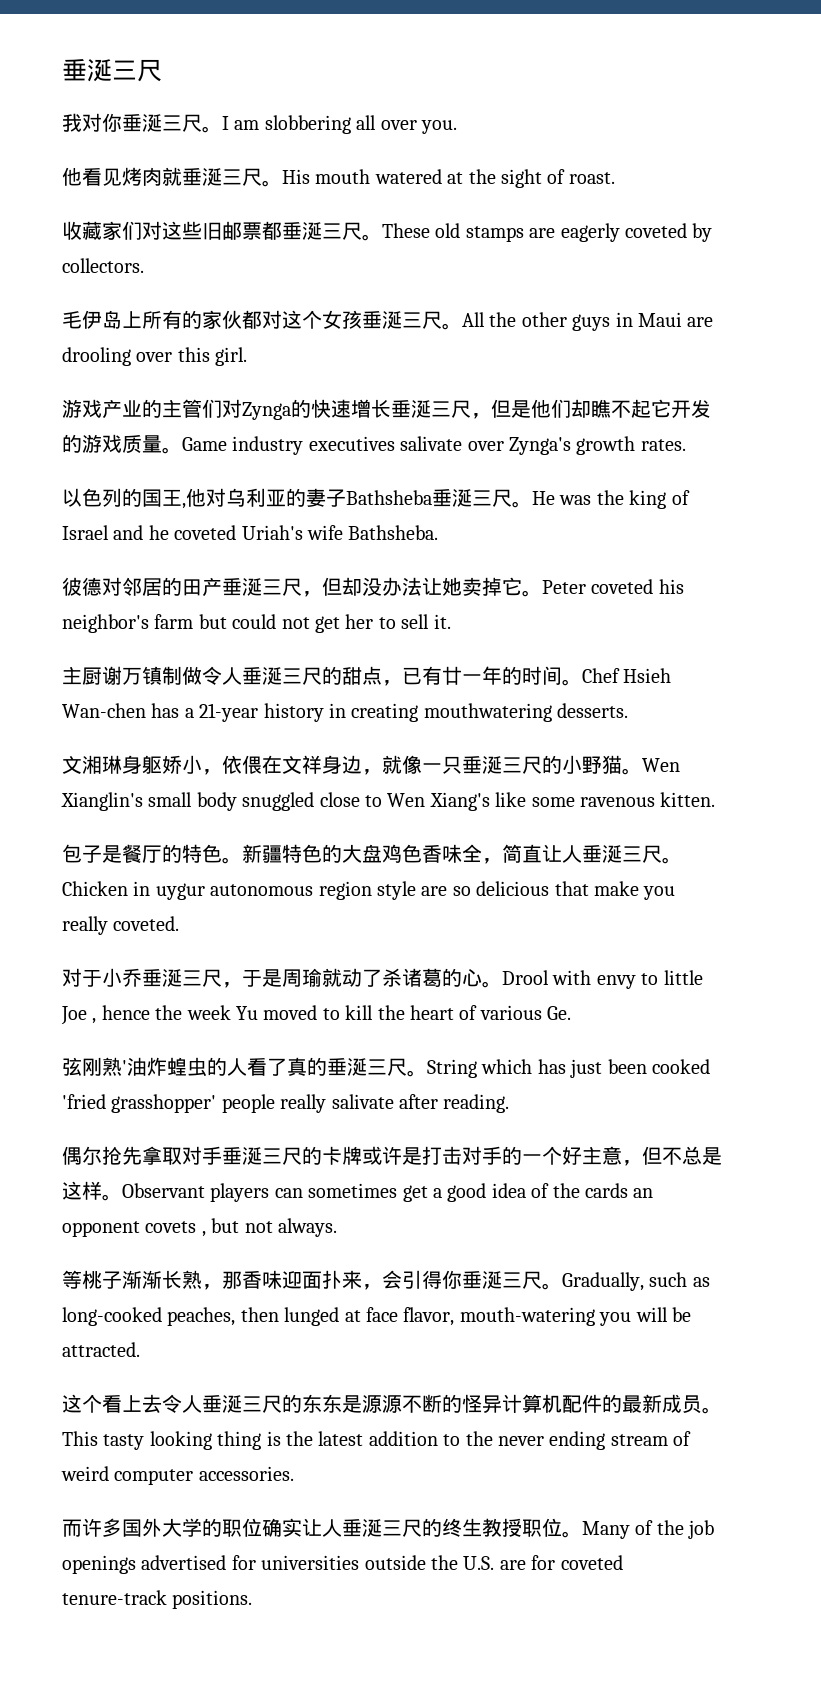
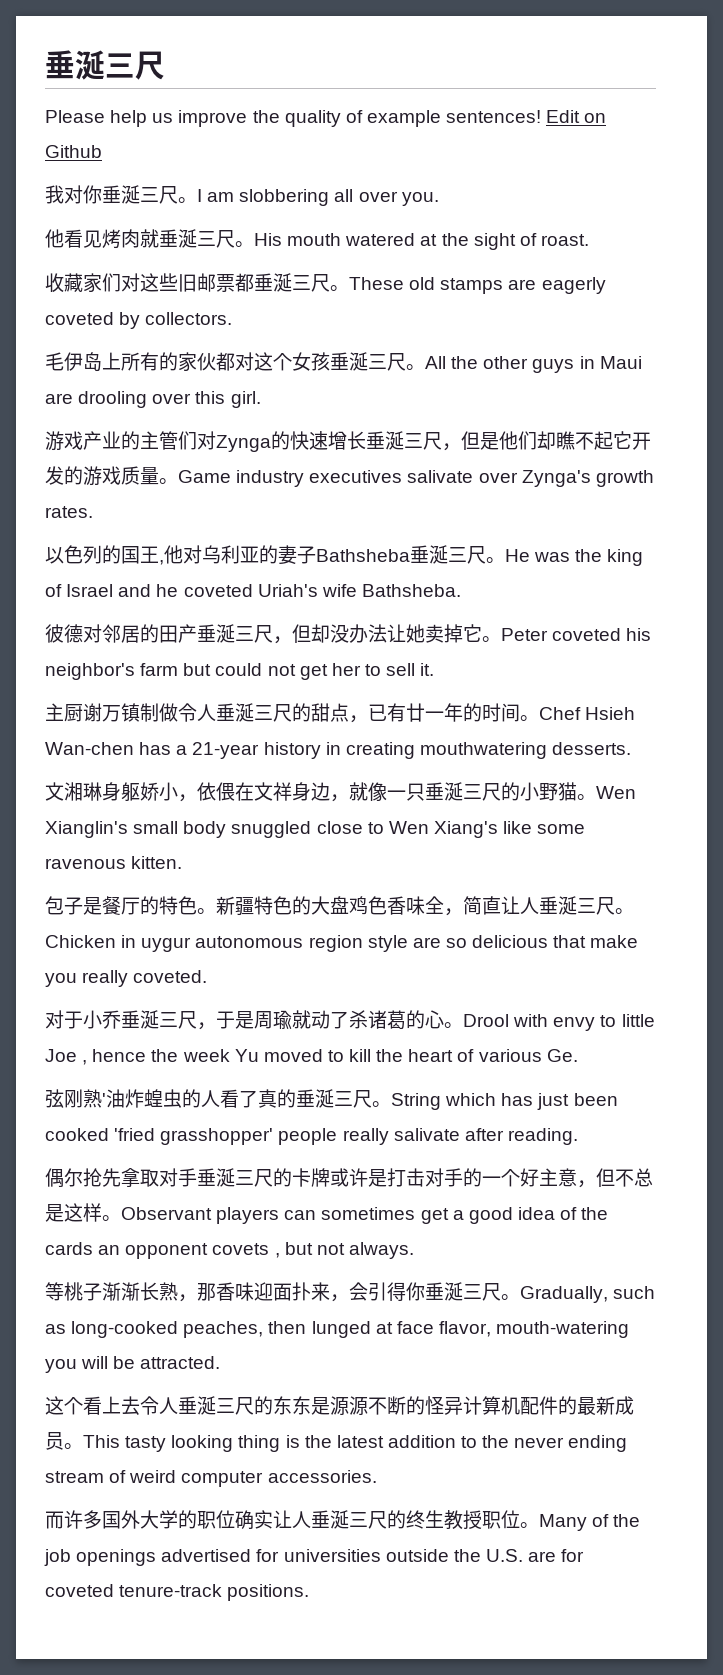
[62,59,162,82] 垂涎三尺 -> [45,50,165,80] [45,110,607,127] [45,145,102,158] 垂涎三尺 // Please help us improve the quality of example sentences! Edit on Github

